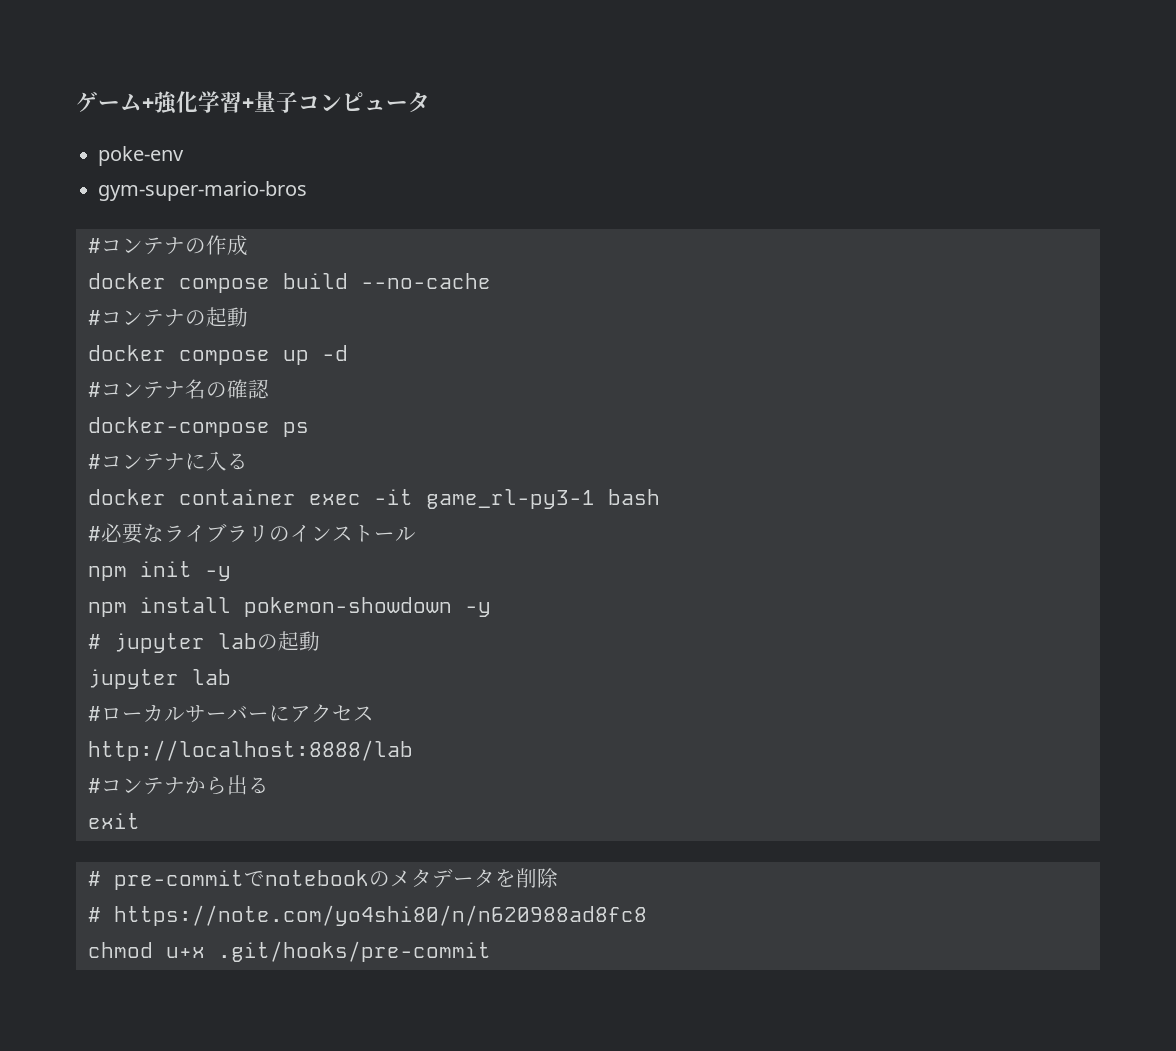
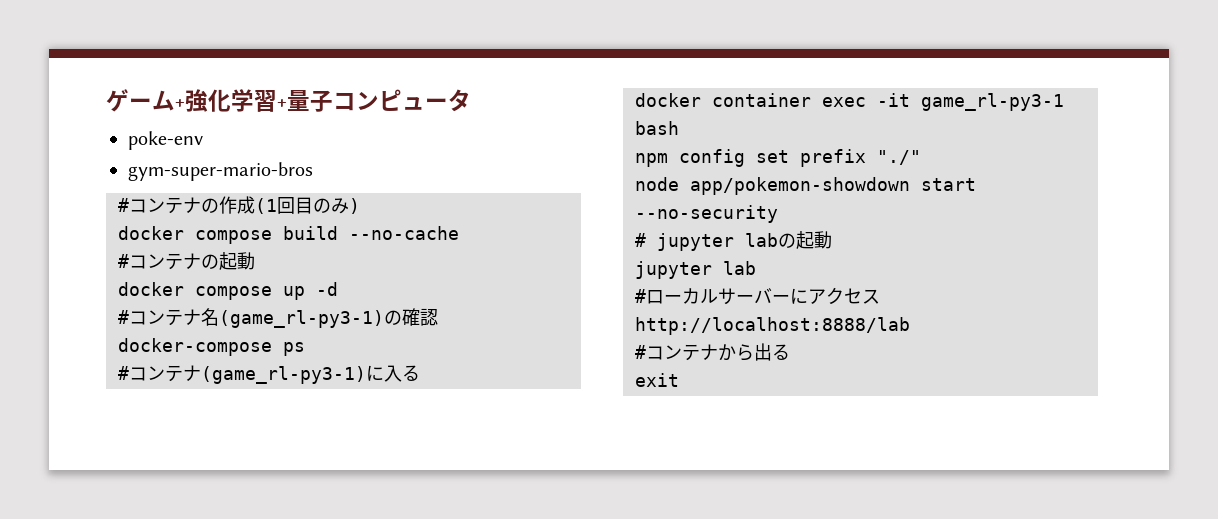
(248, 245) none -> [255,197,360,214] (1回目のみ)
(206, 389) none -> [219,310,384,328] (game_rl-py3-1)
(185, 462) none -> [201,366,366,384] (game_rl-py3-1)
[88,523,416,544] [88,561,231,581] [88,597,491,617] #必要なライブラリのインストール // npm init -y // npm install pokemon-showdown -y -> [635,149,921,167] [635,177,976,195] [635,205,778,223] npm config set prefix "./" // node app/pokemon-showdown start --no-security
[88,868,558,890] [88,905,647,926] [88,941,491,962] // # pre-commitでnotebookのメタデータを削除 // # https://note.com/yo4shi80/n/n620988ad8fc8 // chmod u+x .git/hooks/pre-commit -> (679, 380) none

